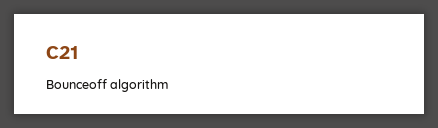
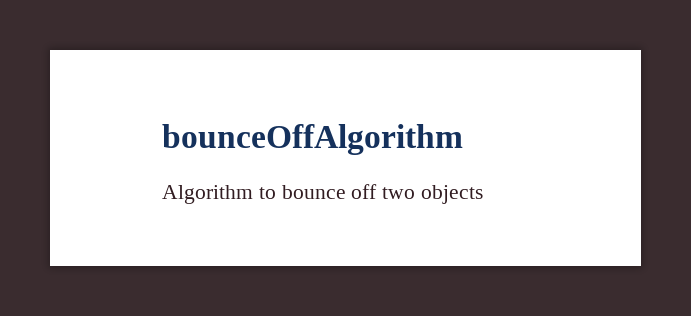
[46,46,79,59] [46,79,169,92] C21 // Bounceoff algorithm -> [162,124,463,155] [162,184,484,204] bounceOffAlgorithm // Algorithm to bounce off two objects

